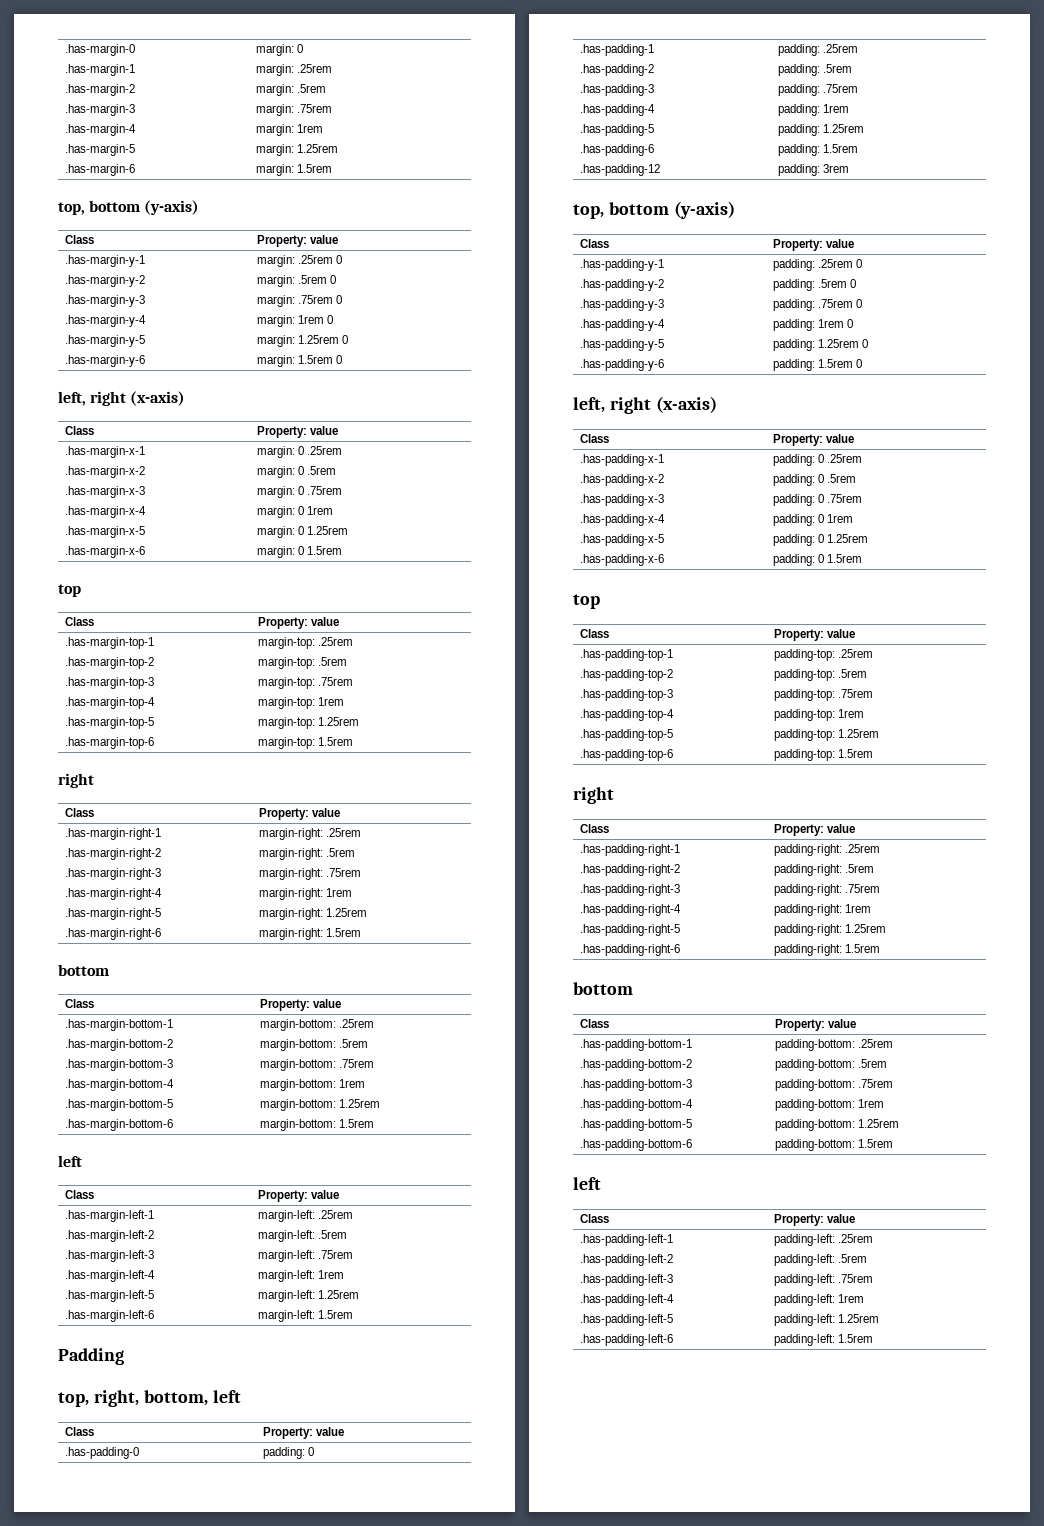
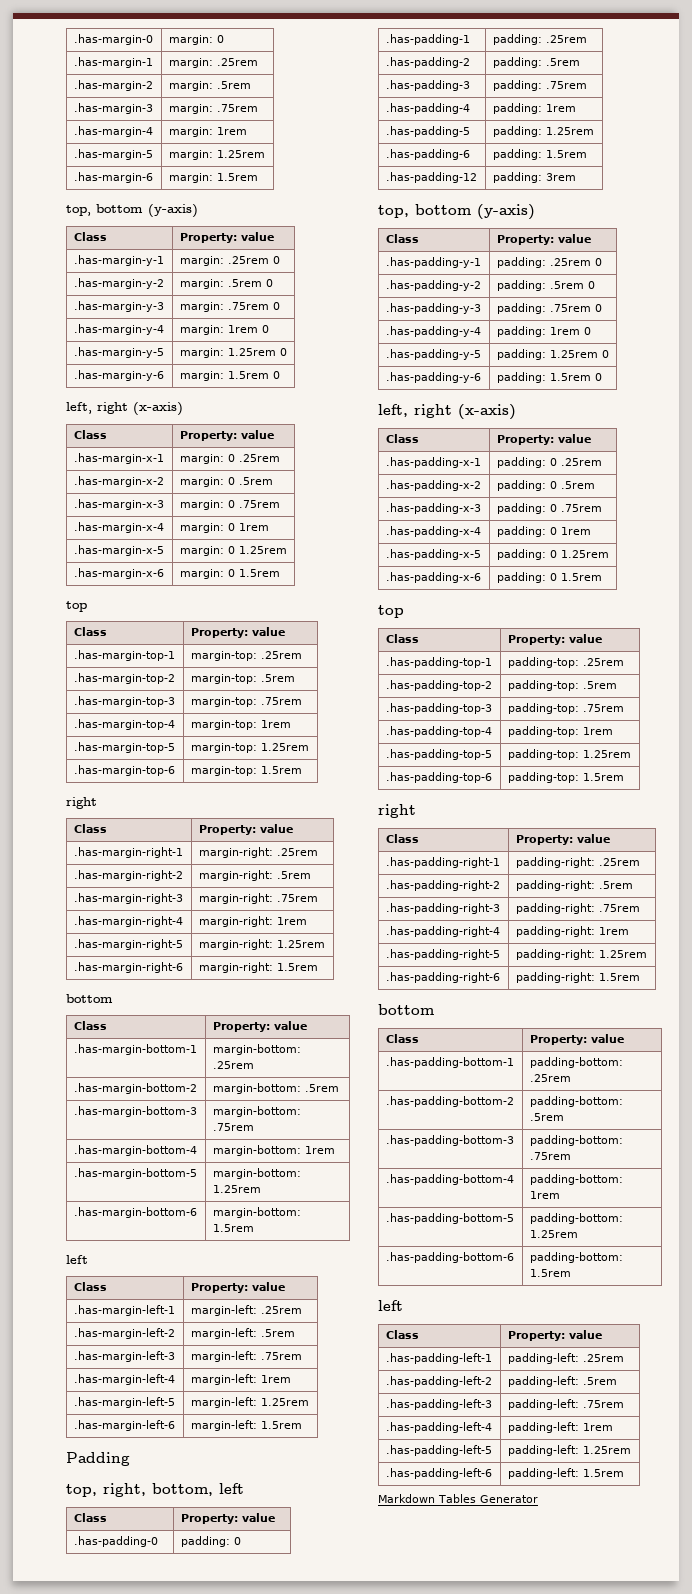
(873, 1338) none -> [378,1494,538,1503] // Markdown Tables Generator

